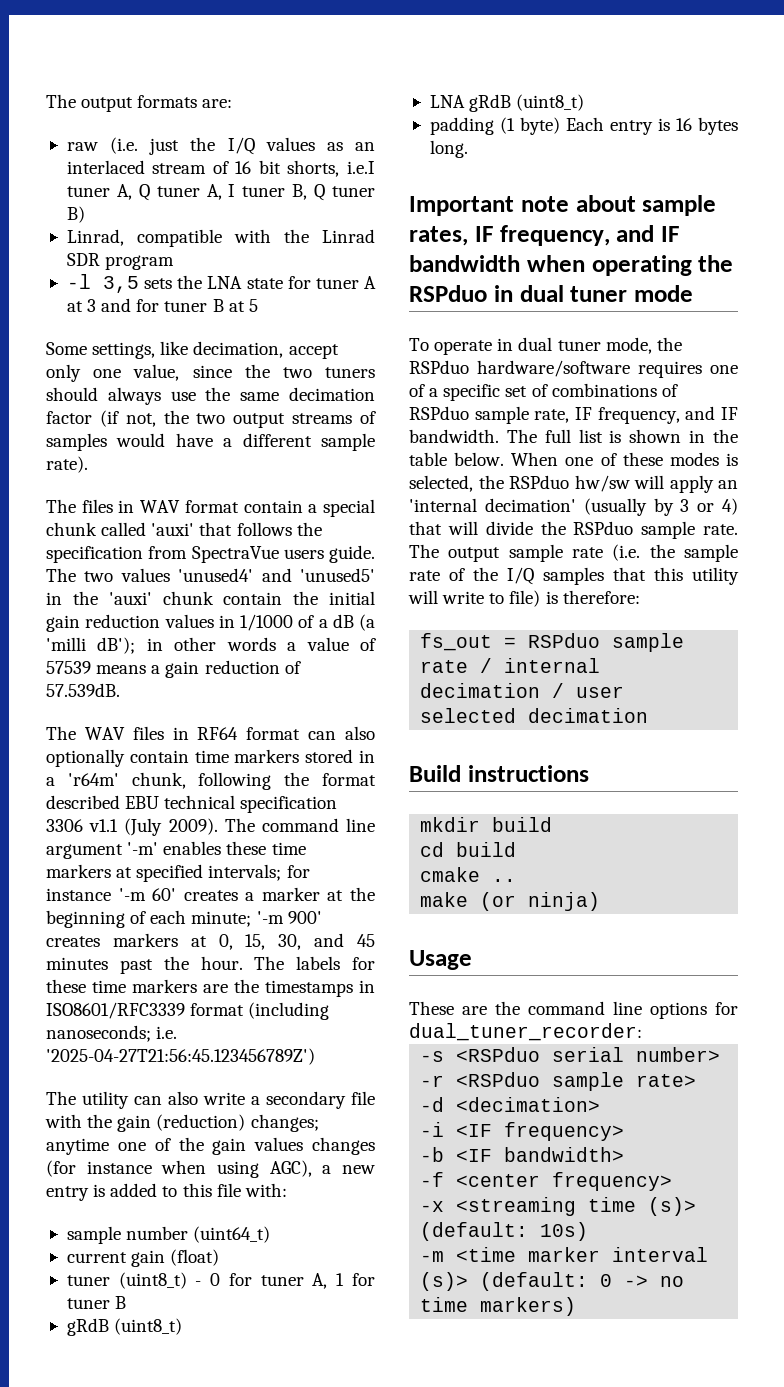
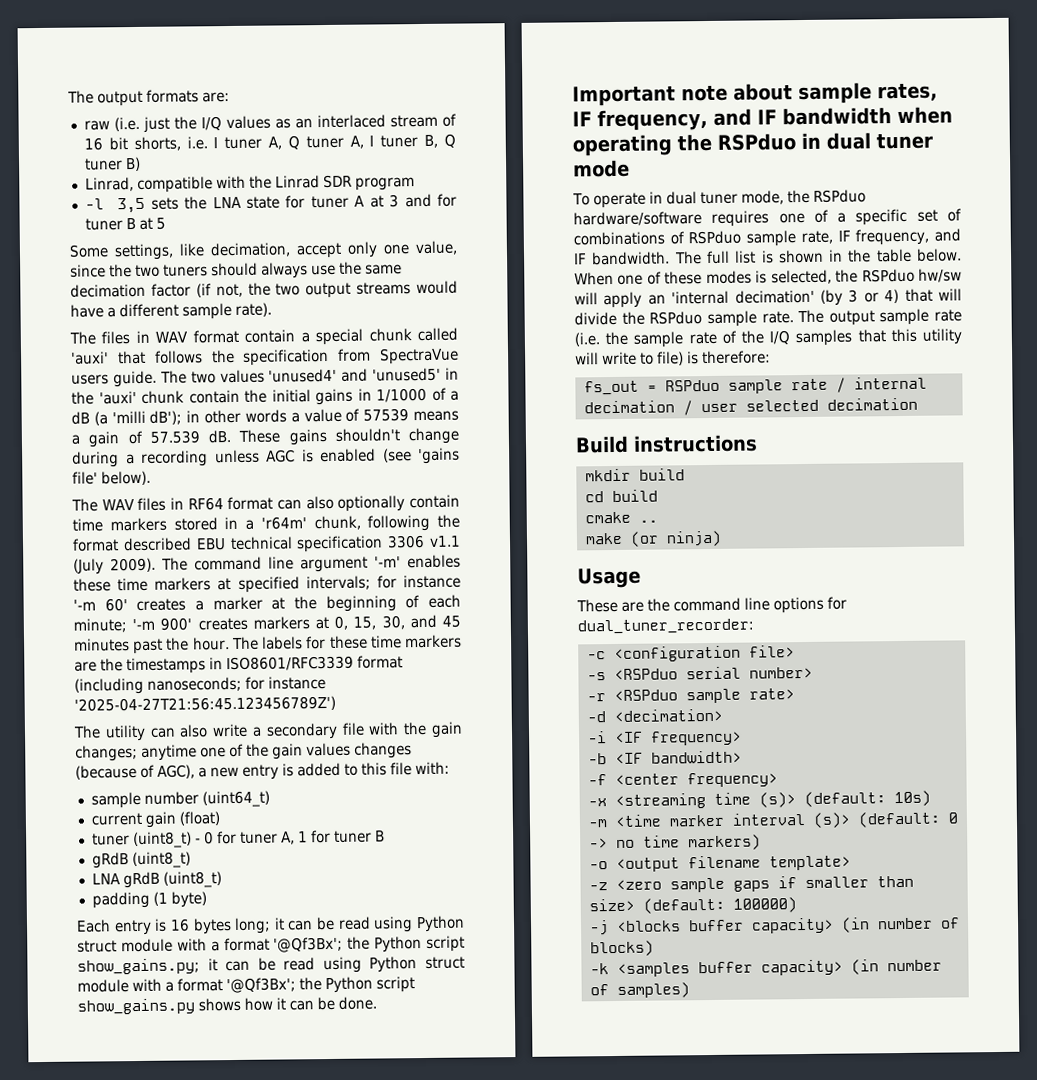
[346,161,375,174] i.e.I -> [186,136,219,150] i.e. I
[360,411,376,424] [46,433,107,451] of samples -> (412, 288) none
[46,614,214,632] gain reduction values -> [315,388,353,406] gains
[204,660,301,674] [46,683,120,697] reduction of 57.539dB. -> [127,427,459,446] [72,447,460,468] [72,470,151,486] of 57.539 dB. These gains shouldn't change during a recording unless AGC is enabled (see 'gains file' below).
[156,1026,178,1039] i.e. -> [245,676,326,690] for instance
[156,1114,246,1131] (reduction) -> (464, 729) none
[46,1160,259,1178] (for instance when using -> [75,764,155,780] (because of
(560, 126) none -> (207, 899) //
[429,140,468,158] long. -> [234,915,465,934] [77,935,465,953] [77,956,465,975] [77,976,415,994] [77,996,377,1015] long; it can be read using Python struct module with a format '@Qf3Bx'; the Python script show_gains.py; it can be read using Python struct module with a format '@Qf3Bx'; the Python script show_gains.py shows how it can be done.
[583,498,674,516] (usually by -> [820,289,843,306] (by
(642, 1032) none -> [586,645,795,663] // -c <configuration file>
(577, 1306) none -> [588,855,851,873] [588,875,914,893] [588,897,797,914] [588,917,960,936] [589,940,654,957] [589,959,942,977] [589,982,690,998] // -o <output filename template> // -z <zero sample gaps if smaller than size> (default: 100000) // -j <blocks buffer capacity> (in number of blocks) // -k <samples buffer capacity> (in number of samples)

